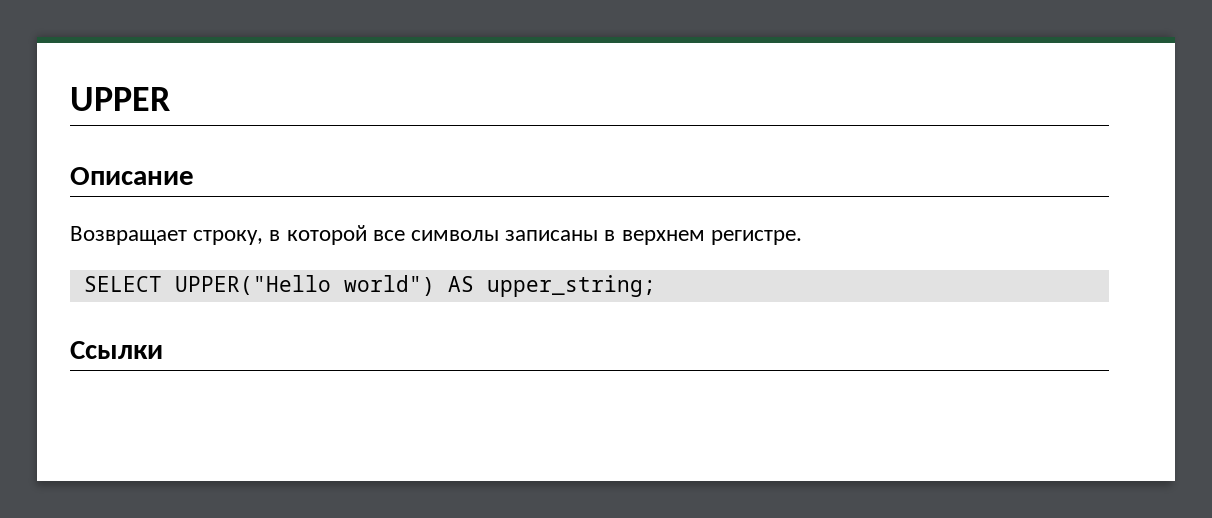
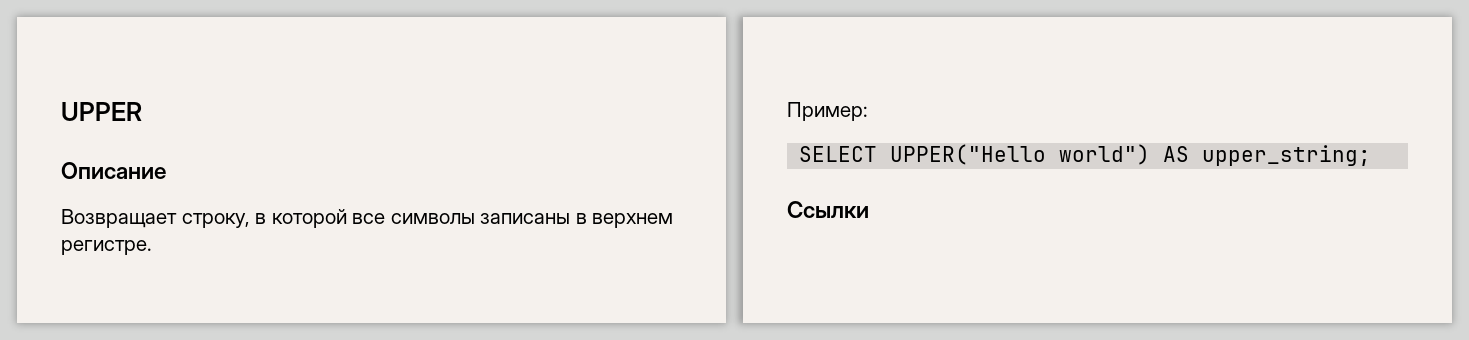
(802, 237) none -> [787,102,868,121] // Пример:

